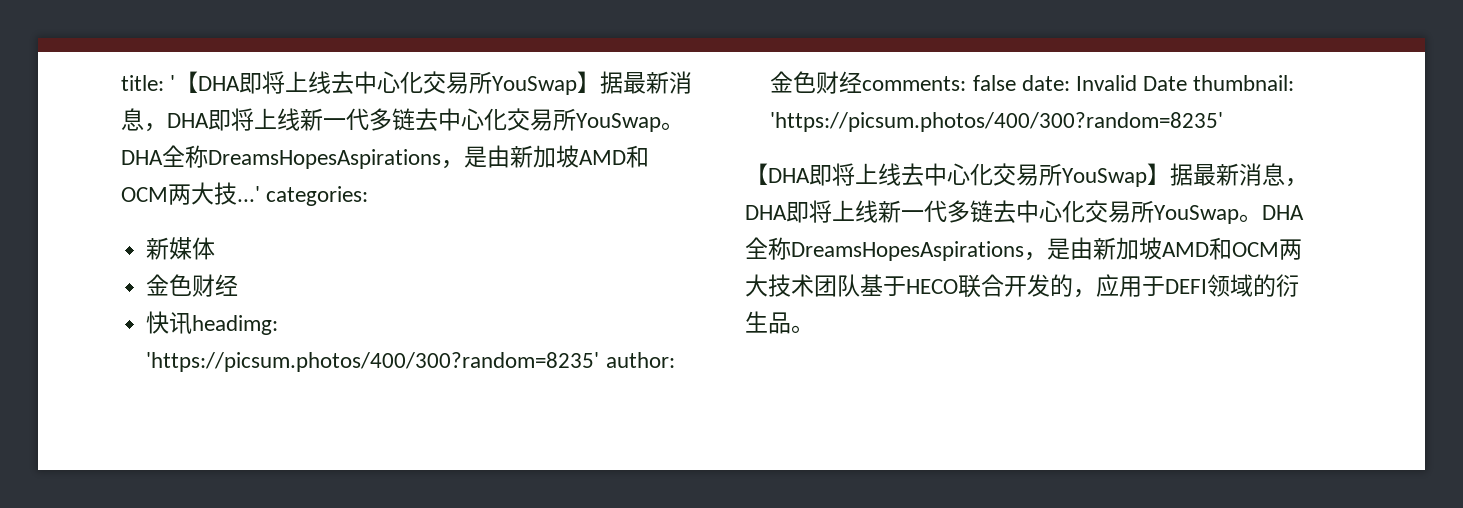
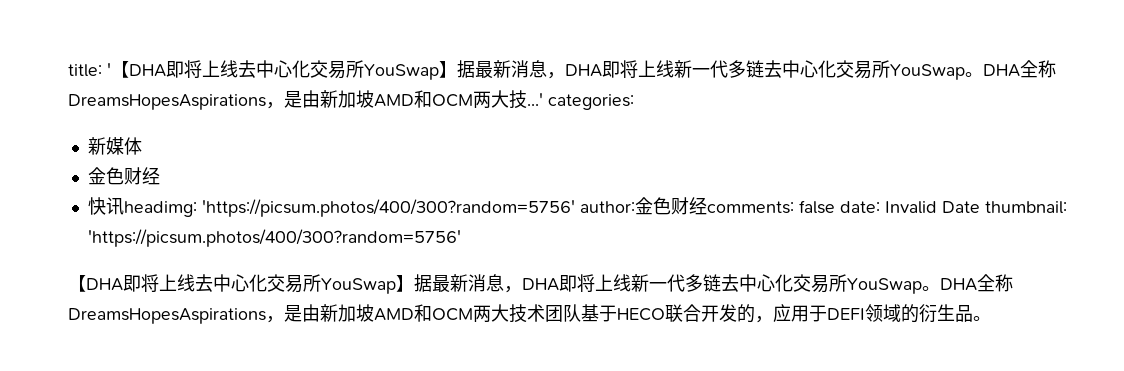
[146,352,600,372] 'https://picsum.photos/400/300?random=8235' -> [201,199,575,217] 'https://picsum.photos/400/300?random=5756'
[770,112,1224,132] 'https://picsum.photos/400/300?random=8235' -> [87,229,461,247] 'https://picsum.photos/400/300?random=5756'

